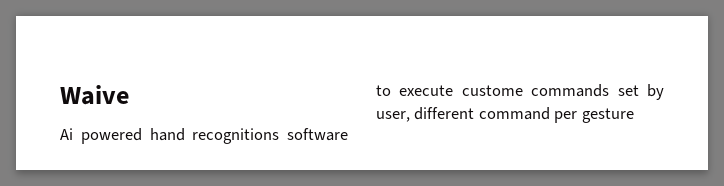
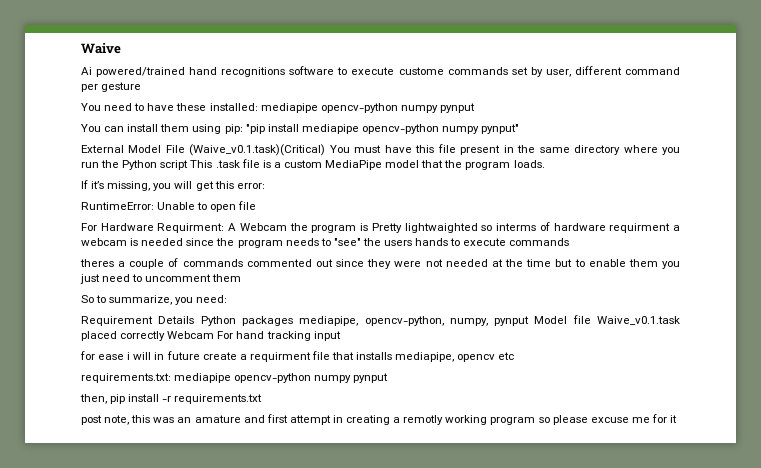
[80,128,142,144] powered -> [96,67,186,77] powered/trained
(634, 115) none -> [81,103,475,113] [81,124,520,134] [81,144,680,156] [81,159,545,170] [81,180,265,191] [81,201,257,212] [81,222,681,233] [81,238,570,248] [80,258,680,269] [80,274,242,284] [81,295,228,305] [81,315,680,326] [81,331,341,341] [80,351,515,362] [81,373,389,383] [80,394,263,404] [81,414,678,425] // You need to have these installed: mediapipe opencv-python numpy pynput // You can install them using pip: "pip install mediapipe opencv-python numpy pynput" // External Model File (Waive_v0.1.task)(Critical) You must have this file present in the same directory where you run the Python script This .task file is a custom MediaPipe model that the program loads. // If it’s missing, you will get this error: // RuntimeError: Unable to open file // For Hardware Requirment: A Webcam the program is Pretty lightwaighted so interms of hardware requirment a webcam is needed since the program needs to "see" the users hands to execute commands // theres a couple of commands commented out since they were not needed at the time but to enable them you just need to uncomment them // So to summarize, you need: // Requirement Details Python packages mediapipe, opencv-python, numpy, pynput Model file Waive_v0.1.task placed correctly Webcam For hand tracking input // for ease i will in future create a requirment file that installs mediapipe, opencv etc // requirements.txt: mediapipe opencv-python numpy pynput // then, pip install -r requirements.txt // post note, this was an amature and first attempt in creating a remotly working program so please excuse me for it

